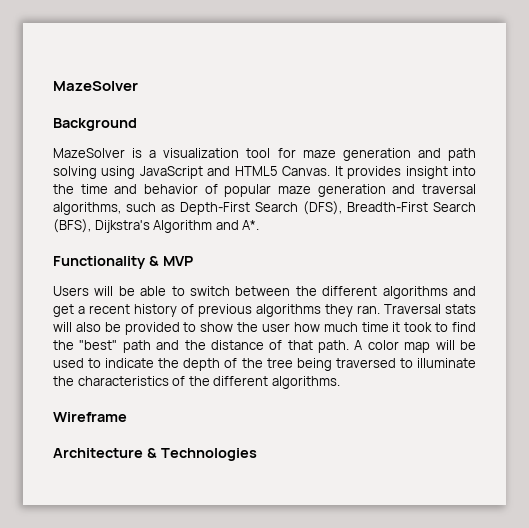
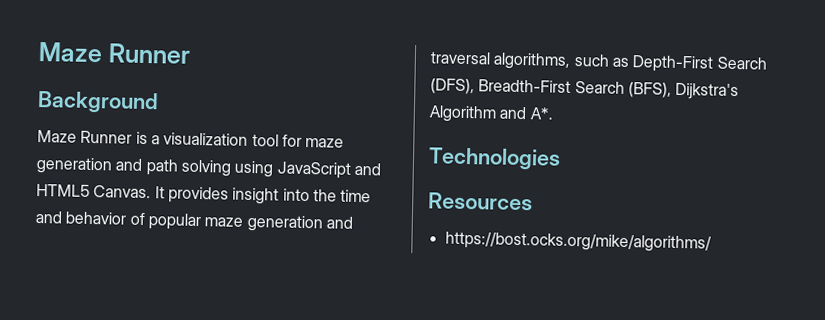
[53,81,138,91] MazeSolver -> [38,42,191,64] Maze Runner
[53,148,125,158] MazeSolver -> [37,129,133,144] Maze Runner
[53,256,193,269] [53,286,476,299] [53,304,476,317] [53,322,476,335] [53,340,476,353] [53,358,476,371] [53,376,340,389] [53,412,127,422] [53,448,257,461] Functionality & MVP // Users will be able to switch between the different algorithms and get a recent history of previous algorithms they ran. Traversal stats will also be provided to show the user how much time it took to find the "best" path and the distance of that path. A color map will be used to indicate the depth of the tree being traversed to illuminate the characteristics of the different algorithms. // Wireframe // Architecture & Technologies -> [428,147,561,171] [428,192,533,211] [444,231,712,253] Technologies // Resources // https://bost.ocks.org/mike/algorithms/

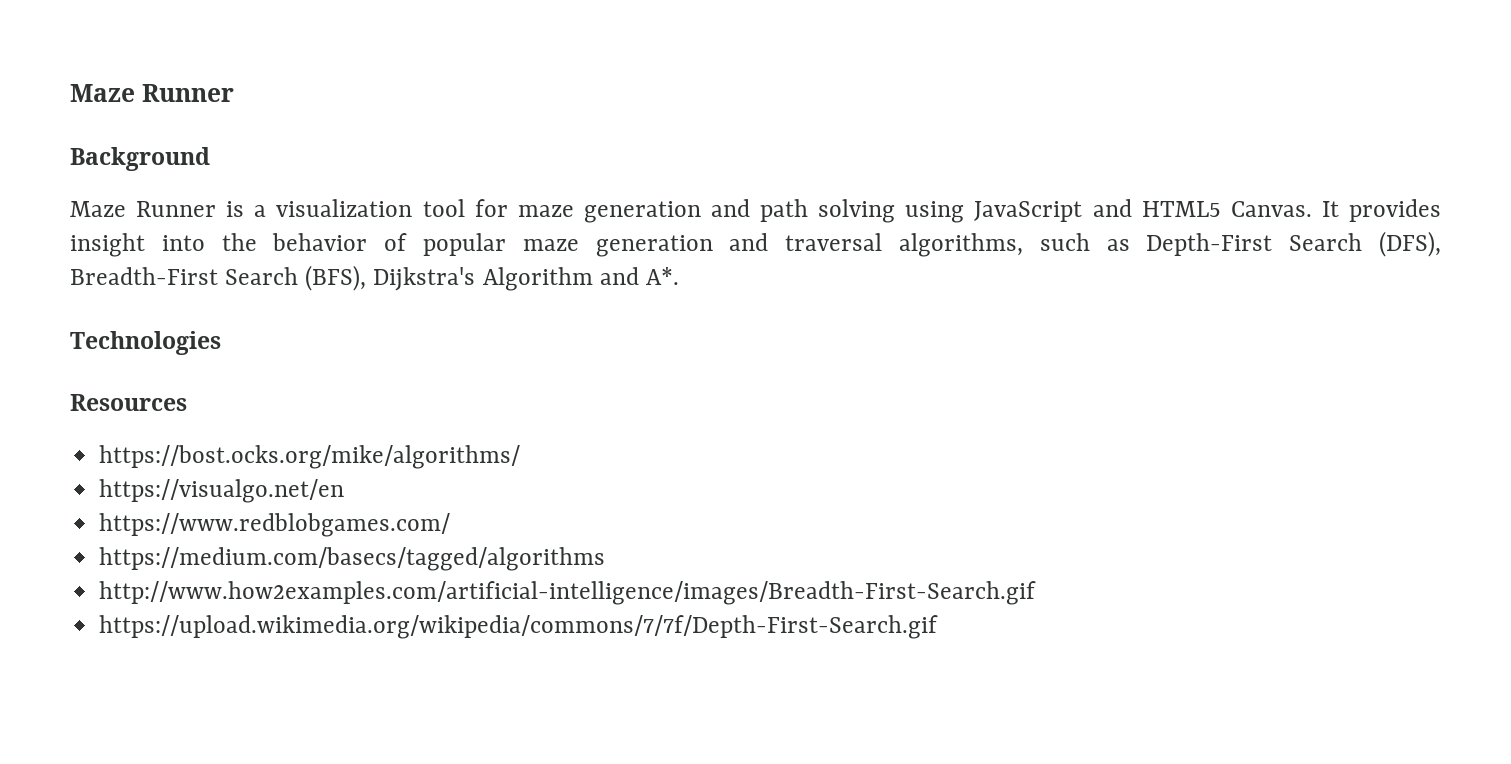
[340,189,372,203] [35,210,62,224] time and -> (257, 242) none
(712, 242) none -> [99,479,345,503] [99,513,451,537] [99,547,606,571] [99,581,1037,605] [99,615,939,639] // https://visualgo.net/en // https://www.redblobgames.com/ // https://medium.com/basecs/tagged/algorithms // http://www.how2examples.com/artificial-intelligence/images/Breadth-First-Search.gif // https://upload.wikimedia.org/wikipedia/commons/7/7f/Depth-First-Search.gif

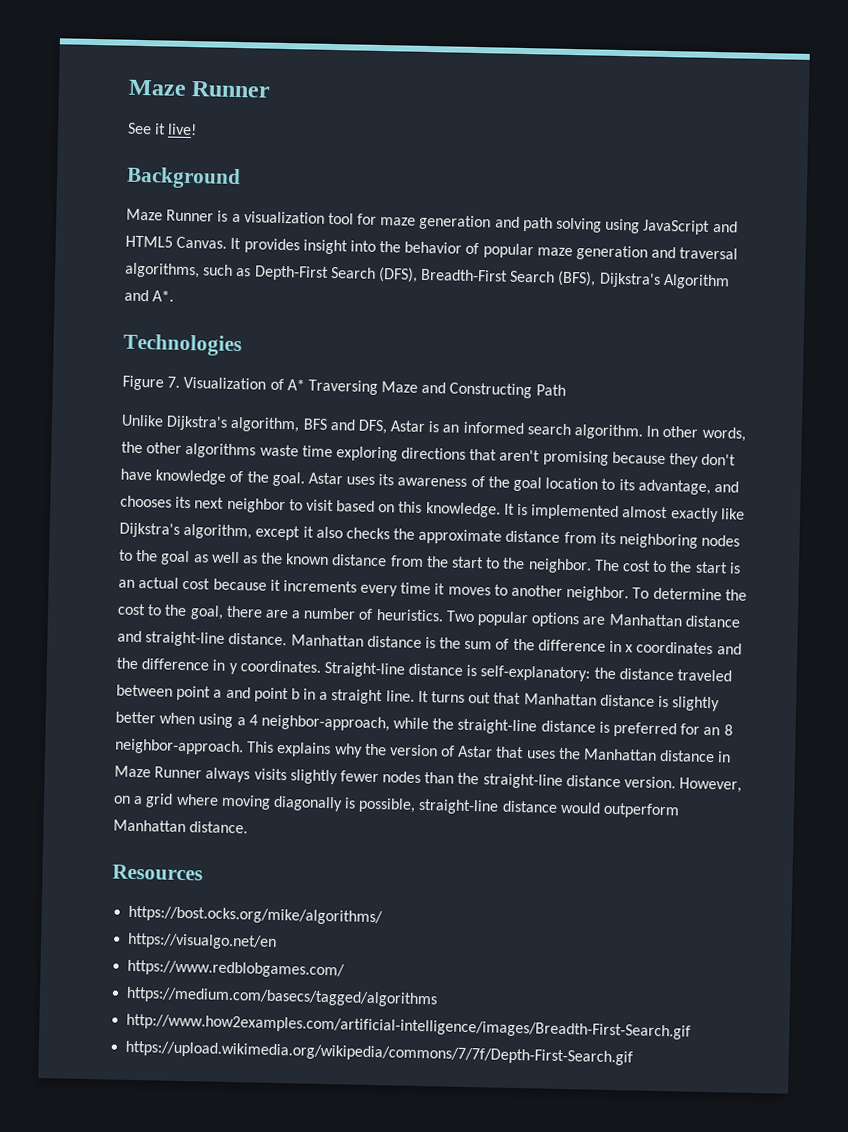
[70,84,234,102] Maze Runner -> [128,79,272,98] [127,122,198,136] Maze Runner // See it live!
(221, 343) none -> [122,375,566,399] [121,414,746,442] [121,441,737,468] [120,468,739,495] [120,495,745,523] [119,522,741,549] [119,549,741,574] [118,577,747,602] [117,603,741,628] [117,630,742,655] [116,657,733,682] [116,684,721,712] [115,711,733,738] [115,738,732,763] [114,765,743,793] [113,793,681,819] [113,819,249,834] // Figure 7. Visualization of A* Traversing Maze and Constructing Path // Unlike Dijkstra's algorithm, BFS and DFS, Astar is an informed search algorithm. In other words, the other algorithms waste time exploring directions that aren't promising because they don't have knowledge of the goal. Astar uses its awareness of the goal location to its advantage, and chooses its next neighbor to visit based on this knowledge. It is implemented almost exactly like Dijkstra's algorithm, except it also checks the approximate distance from its neighboring nodes to the goal as well as the known distance from the start to the neighbor. The cost to the start is an actual cost because it increments every time it moves to another neighbor. To determine the cost to the goal, there are a number of heuristics. Two popular options are Manhattan distance and straight-line distance. Manhattan distance is the sum of the difference in x coordinates and the difference in y coordinates. Straight-line distance is self-explanatory: the distance traveled between point a and point b in a straight line. It turns out that Manhattan distance is slightly better when using a 4 neighbor-approach, while the straight-line distance is preferred for an 8 neighbor-approach. This explains why the version of Astar that uses the Manhattan distance in Maze Runner always visits slightly fewer nodes than the straight-line distance version. However, on a grid where moving diagonally is possible, straight-line distance would outperform Manhattan distance.

